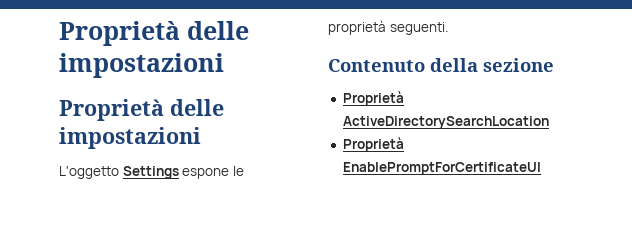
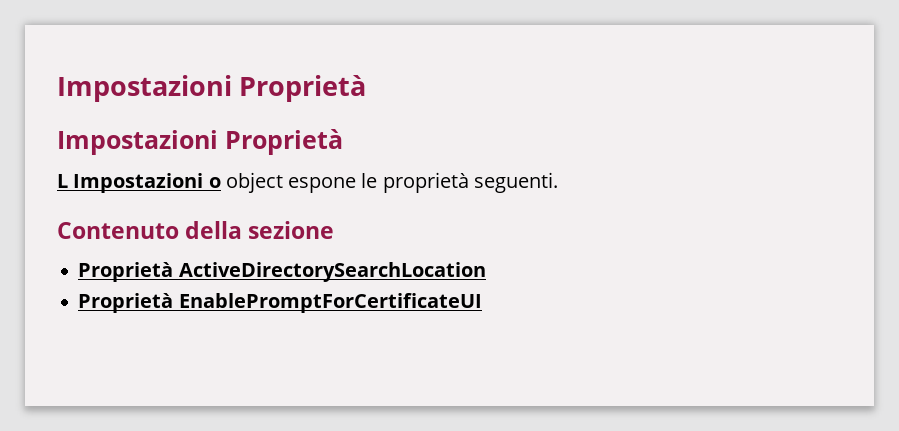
[59,21,249,46] [59,53,224,78] [59,99,224,121] [59,127,201,149] [59,166,179,179] Proprietà delle impostazioni // Proprietà delle impostazioni // L'oggetto Settings -> [57,75,367,102] [57,129,343,155] [57,172,283,193] Impostazioni Proprietà // Impostazioni Proprietà // L Impostazioni o object

